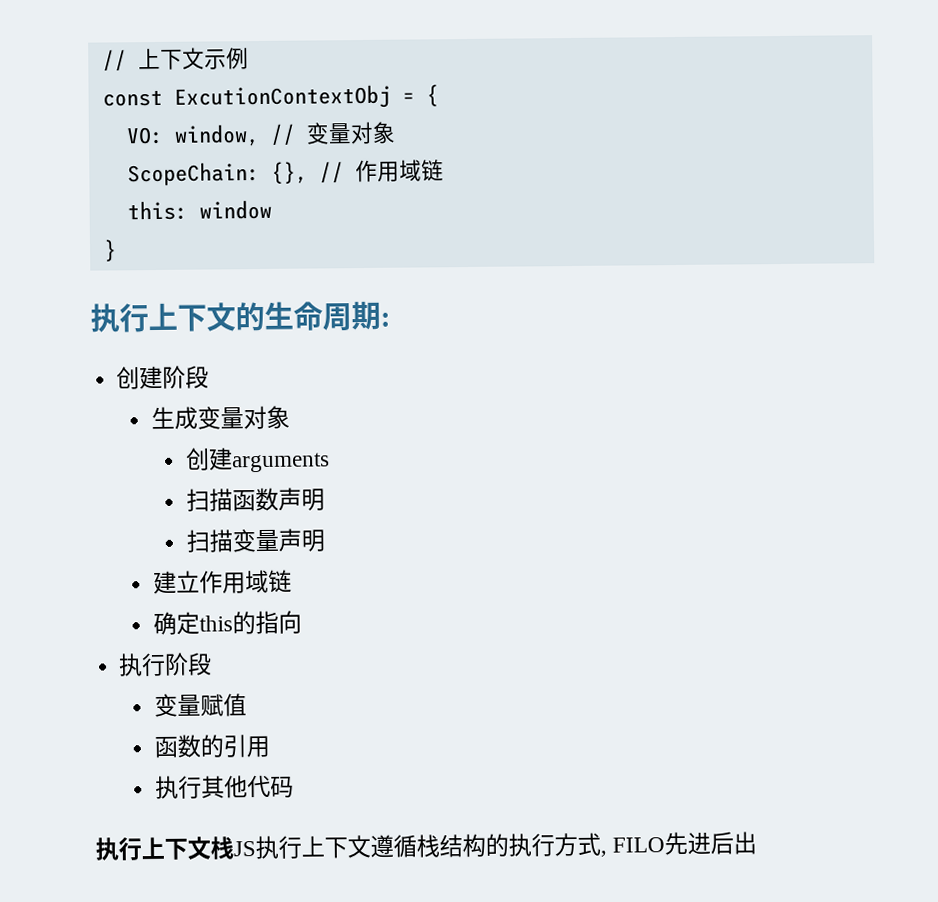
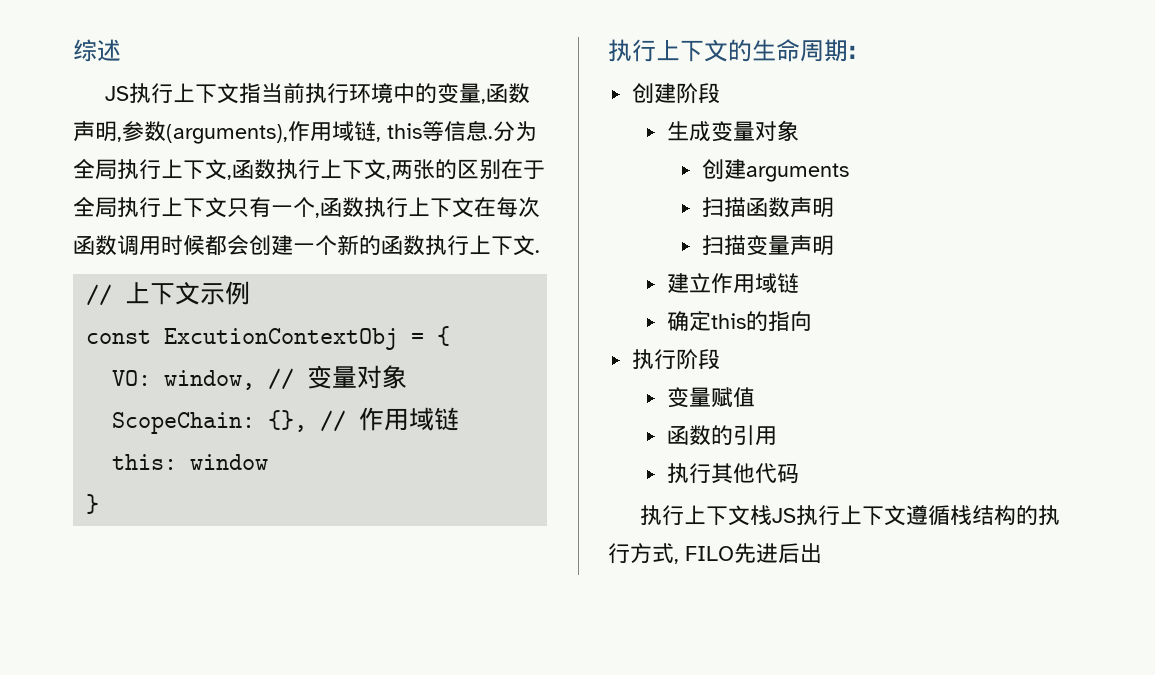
(101, 60) none -> [73,39,121,62] [105,82,531,104] [73,120,537,144] [73,159,545,180] [73,197,540,218] [73,235,540,256] 综述 // JS执行上下文指当前执行环境中的变量,函数声明,参数(arguments),作用域链, this等信息.分为全局执行上下文,函数执行上下文,两张的区别在于全局执行上下文只有一个,函数执行上下文在每次函数调用时候都会创建一个新的函数执行上下文. //

